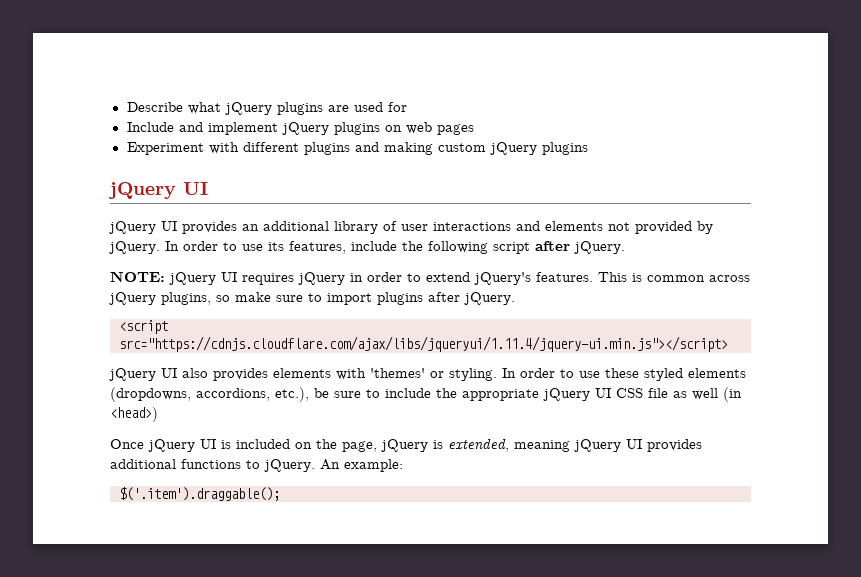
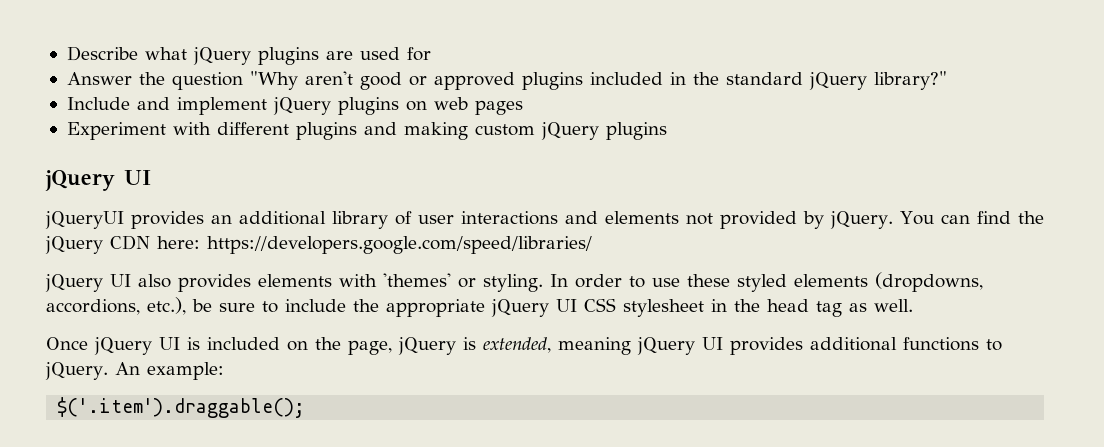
(407, 107) none -> [66,71,947,90] // Answer the question "Why aren't good or approved plugins included in the standard jQuery library?"
[109,221,177,234] jQuery UI -> [45,211,124,229] jQueryUI
[165,241,625,254] [110,271,750,285] [109,292,515,305] [119,320,168,334] [119,336,728,352] In order to use its features, include the following script after jQuery. // NOTE: jQuery UI requires jQuery in order to extend jQuery's features. This is common across jQuery plugins, so make sure to import plugins after jQuery. // <script src="https://cdnjs.cloudflare.com/ajax/libs/jqueryui/1.11.4/jquery-ui.min.js"></script> -> [899,211,1044,225] [45,235,592,254] You can find the jQuery CDN here: https://developers.google.com/speed/libraries/
[648,387,742,402] [110,407,158,422] file as well (in <head>) -> [623,299,913,317] stylesheet in the head tag as well.

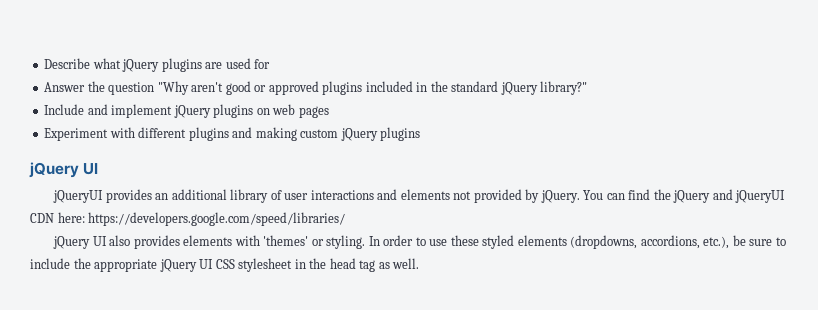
(103, 245) none -> [712,189,786,203] and jQueryUI
[46,337,1002,355] [45,362,224,380] [57,397,306,418] // Once jQuery UI is included on the page, jQuery is extended, meaning jQuery UI provides additional functions to jQuery. An example: // $('.item').draggable(); -> (420, 263) none

